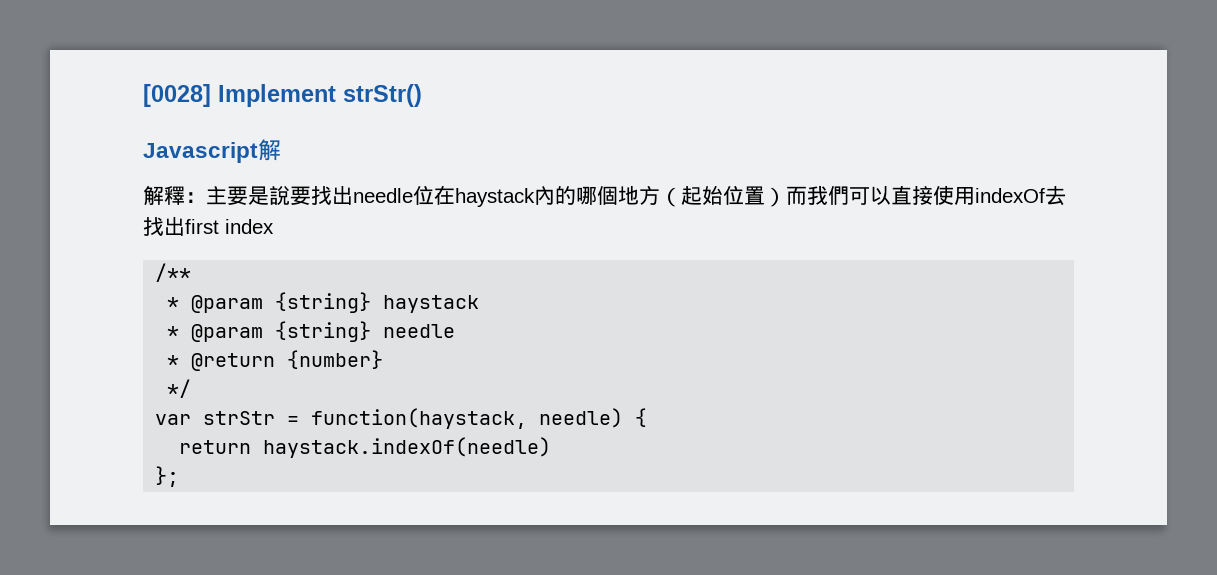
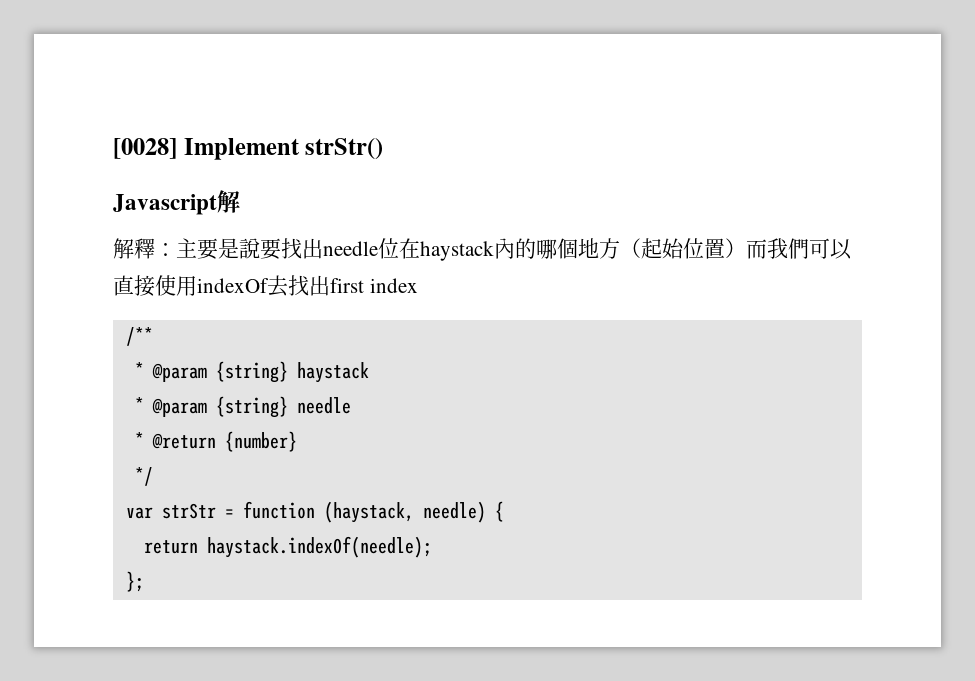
[311,408,528,429] function(haystack, -> [242,501,414,523] function (haystack,
[263,437,552,458] haystack.indexOf(needle) -> [206,536,432,558] haystack.indexOf(needle);

